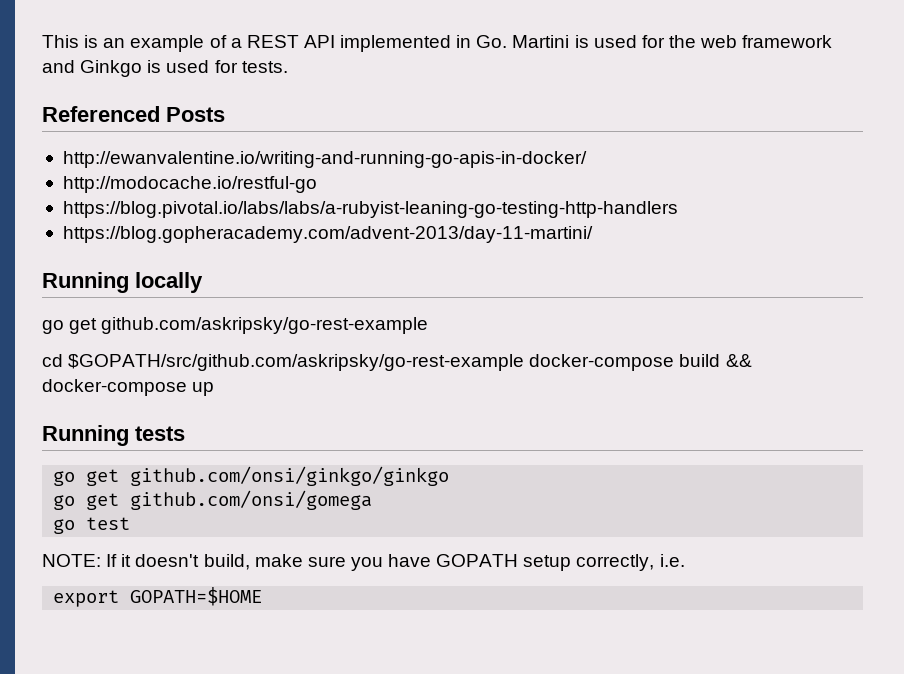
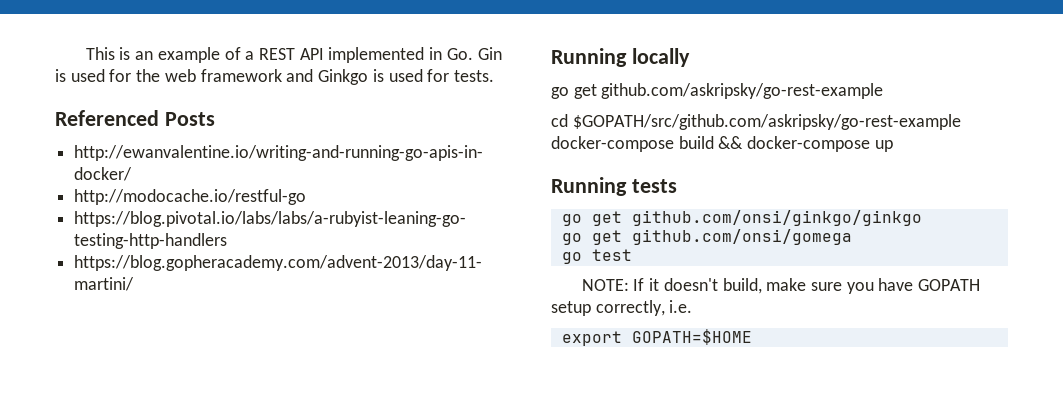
[512,35,570,48] Martini -> [477,47,502,60] Gin

